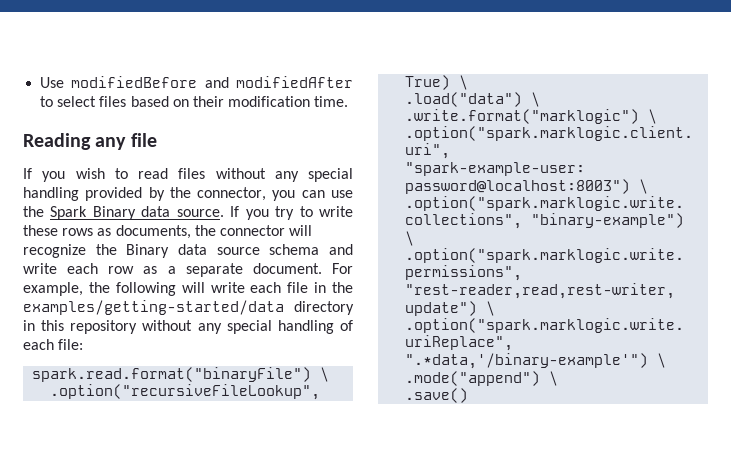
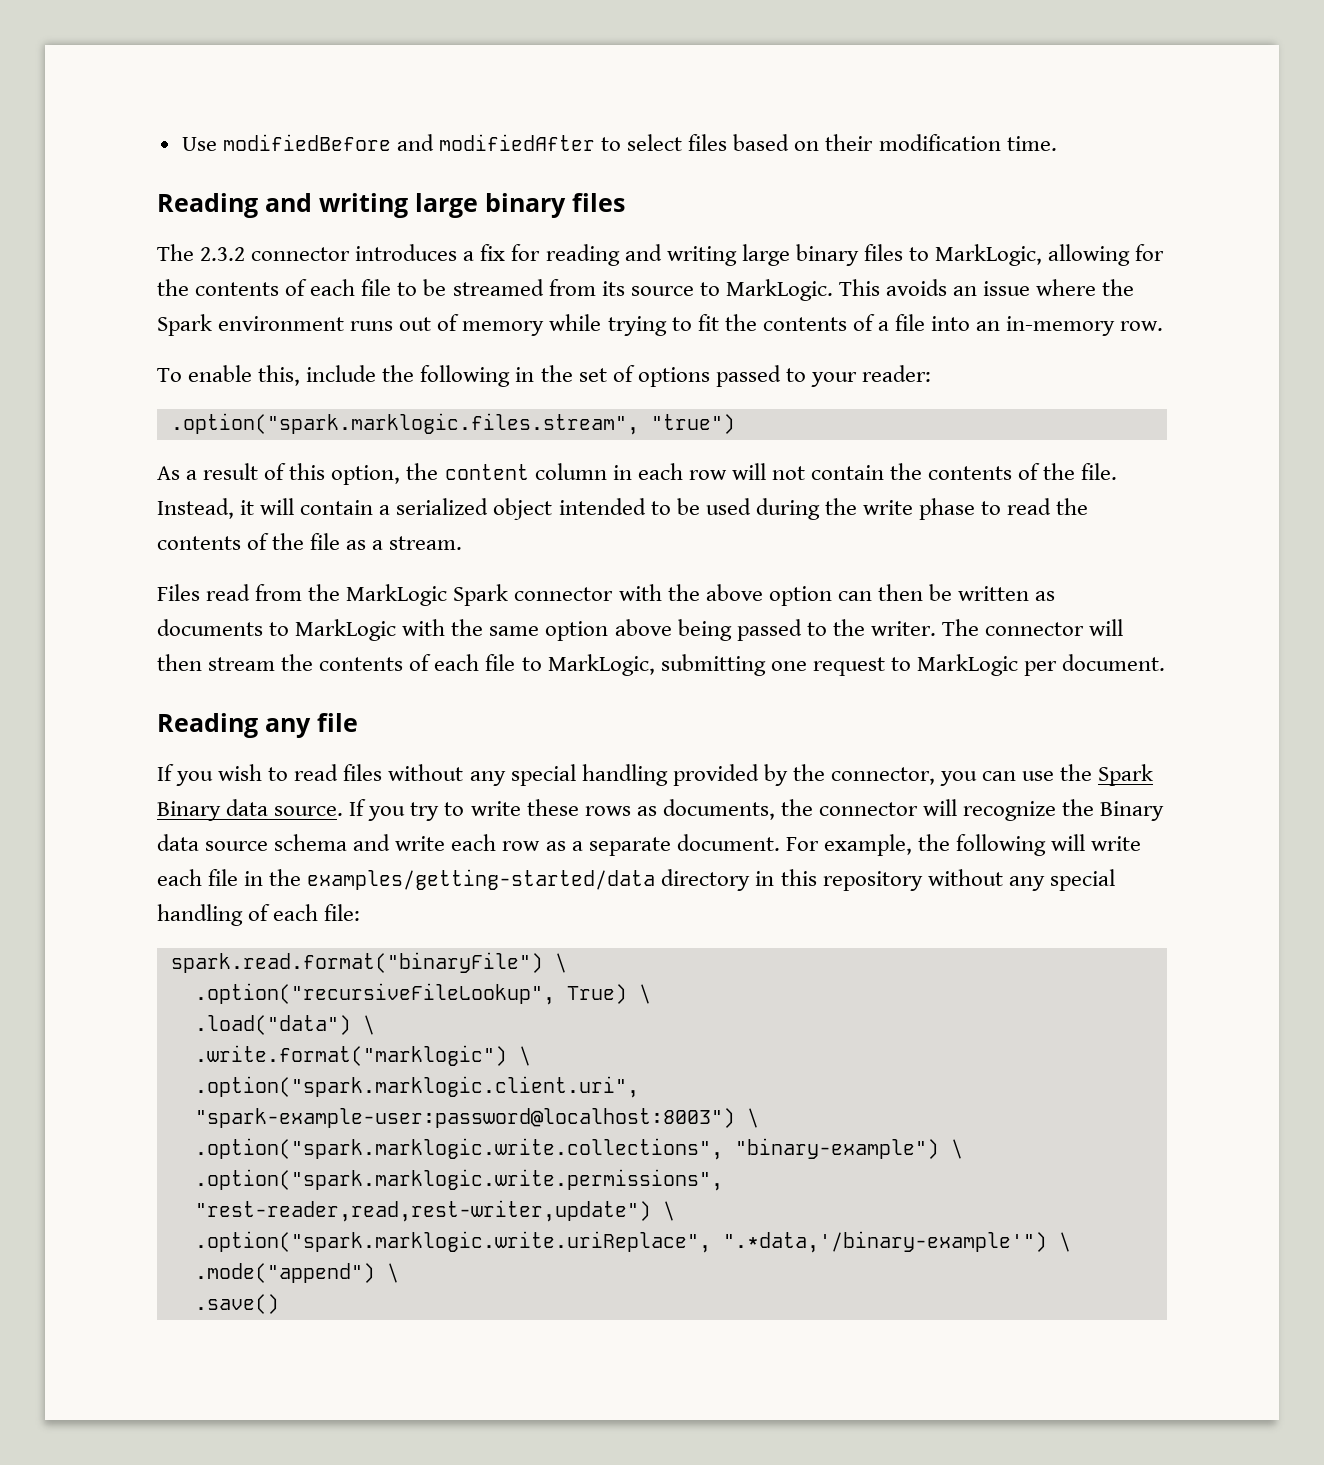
(349, 101) none -> [157,193,625,218] [157,244,1165,266] [157,279,1135,301] [157,314,1164,336] [157,365,932,387] [170,413,735,435] [157,463,1118,485] [157,498,1089,520] [157,533,463,550] [157,584,1056,606] [157,619,1124,641] [157,654,1166,676] // Reading and writing large binary files // The 2.3.2 connector introduces a fix for reading and writing large binary files to MarkLogic, allowing for the contents of each file to be streamed from its source to MarkLogic. This avoids an issue where the Spark environment runs out of memory while trying to fit the contents of a file into an in-memory row. // To enable this, include the following in the set of options passed to your reader: // .option("spark.marklogic.files.stream", "true") // As a result of this option, the content column in each row will not contain the contents of the file. Instead, it will contain a serialized object intended to be used during the write phase to read the contents of the file as a stream. // Files read from the MarkLogic Spark connector with the above option can then be written as documents to MarkLogic with the same option above being passed to the writer. The connector will then stream the contents of each file to MarkLogic, submitting one request to MarkLogic per document.

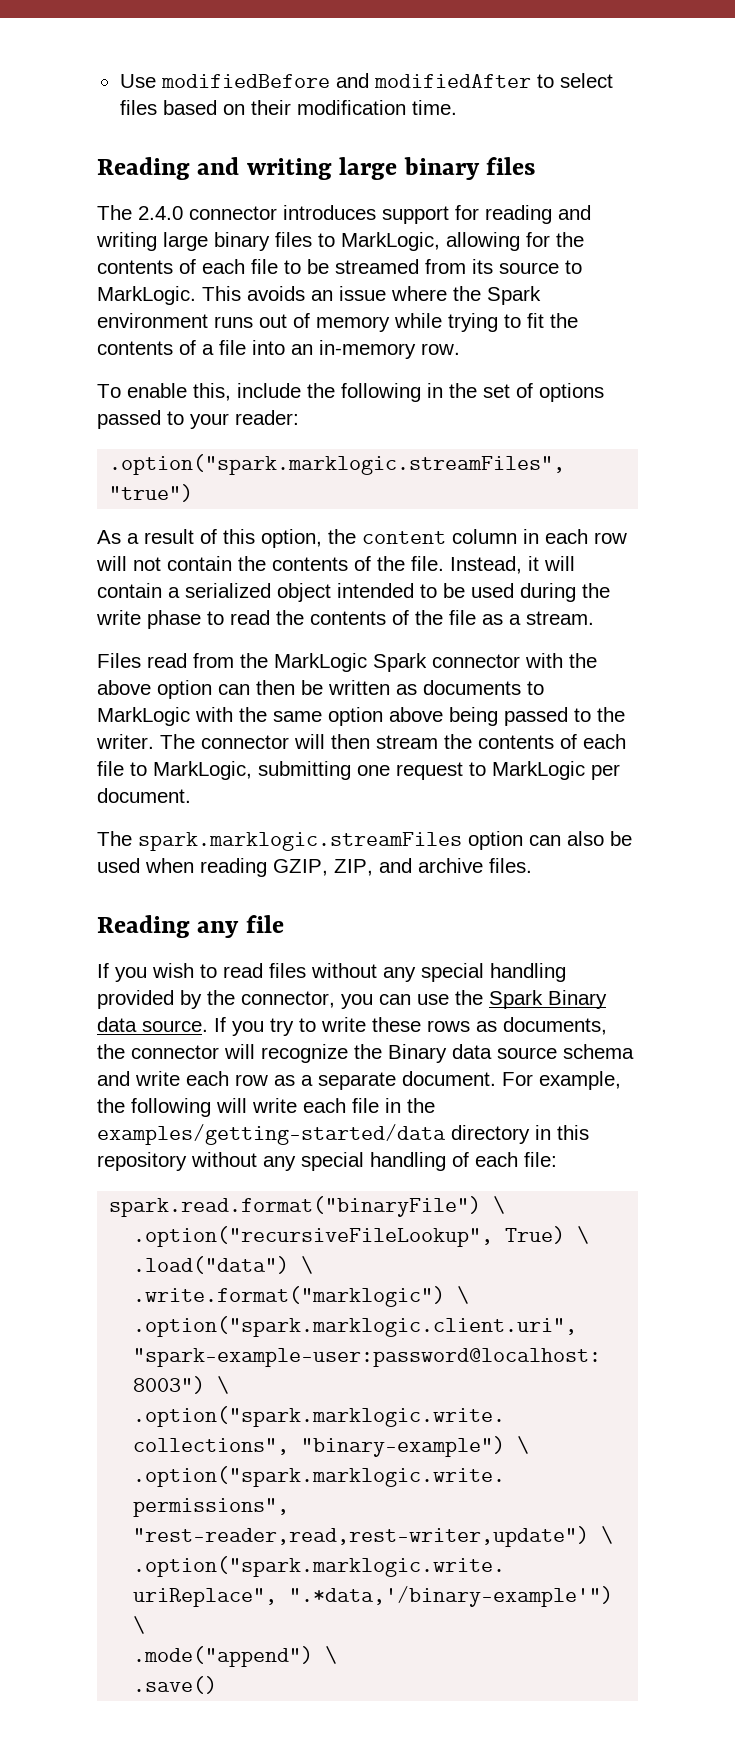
[200,247,246,261] 2.3.2 -> [138,206,183,220] 2.4.0
[463,244,506,261] a fix -> [382,206,449,224] support
[170,413,639,435] .option("spark.marklogic.files.stream", -> [109,454,566,475] .option("spark.marklogic.streamFiles",
(1166, 662) none -> [97,831,632,851] [97,858,532,877] // The spark.marklogic.streamFiles option can also be used when reading GZIP, ZIP, and archive files.

